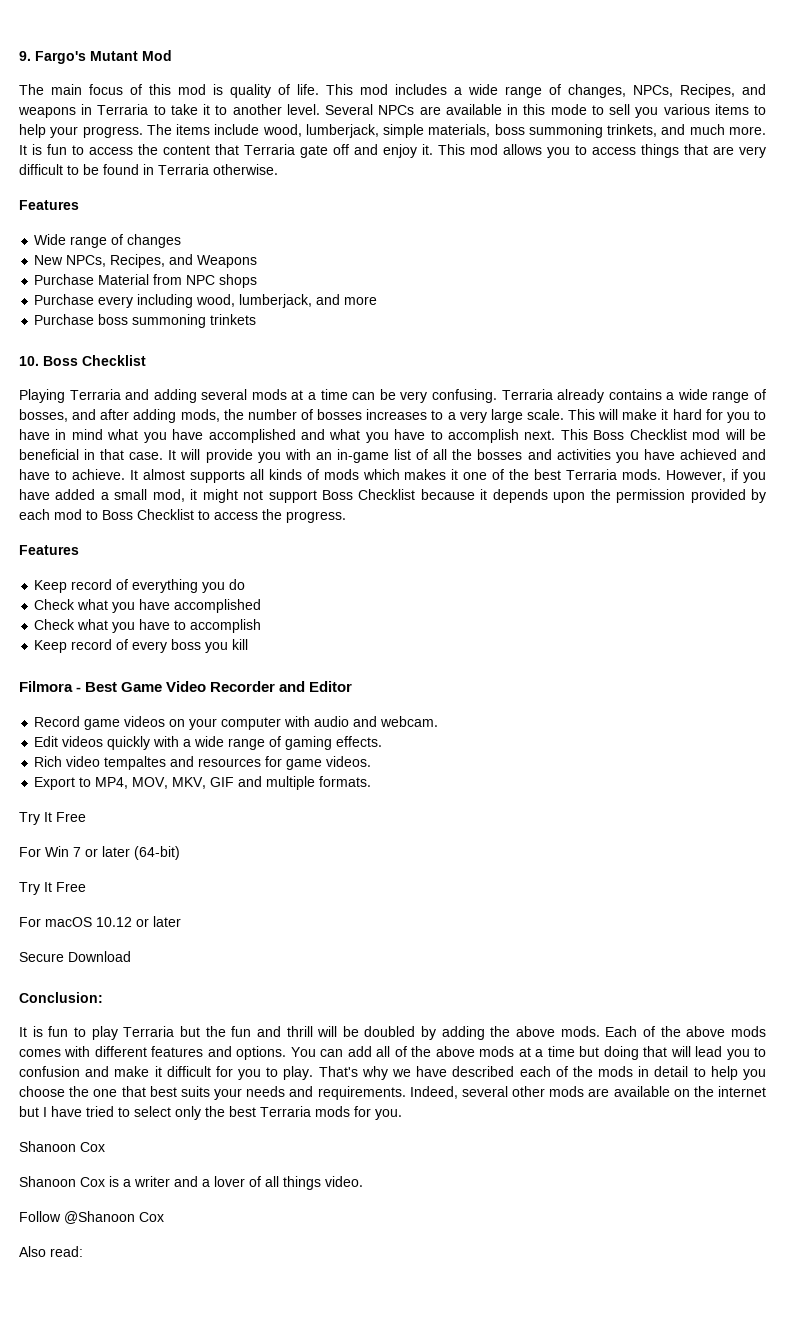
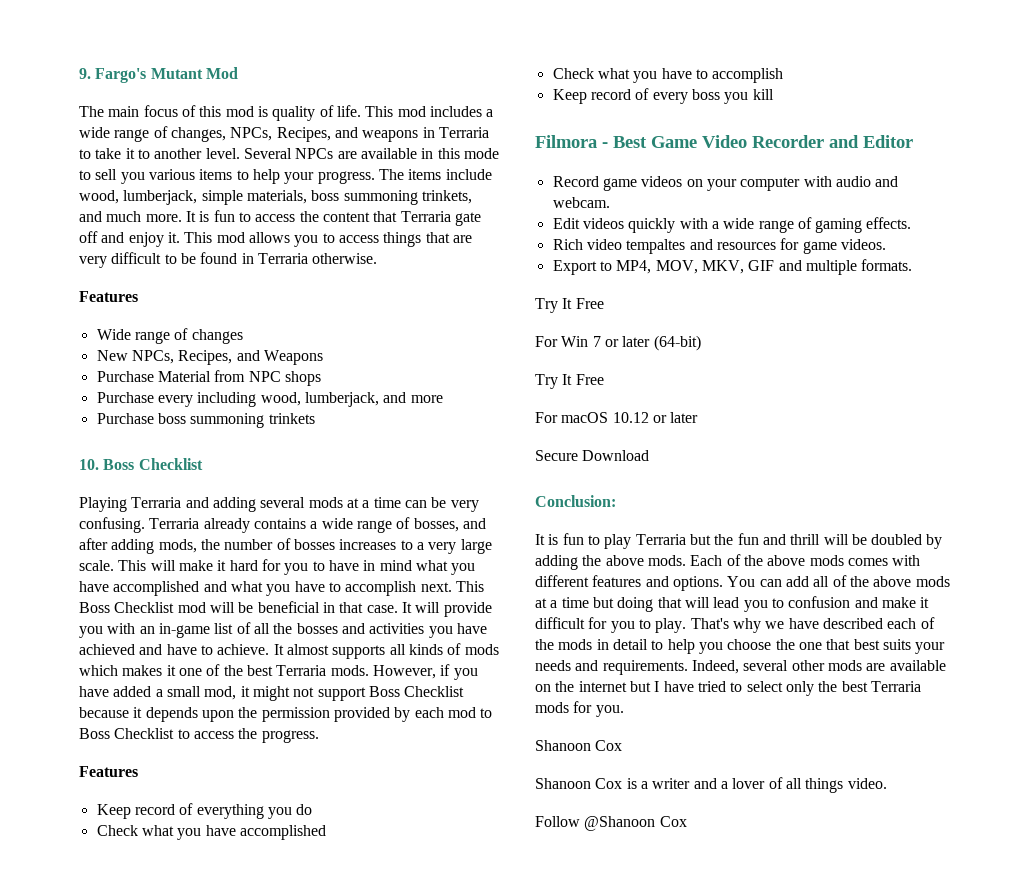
[19,1246,83,1257] // Also read: -> (687, 821) none

